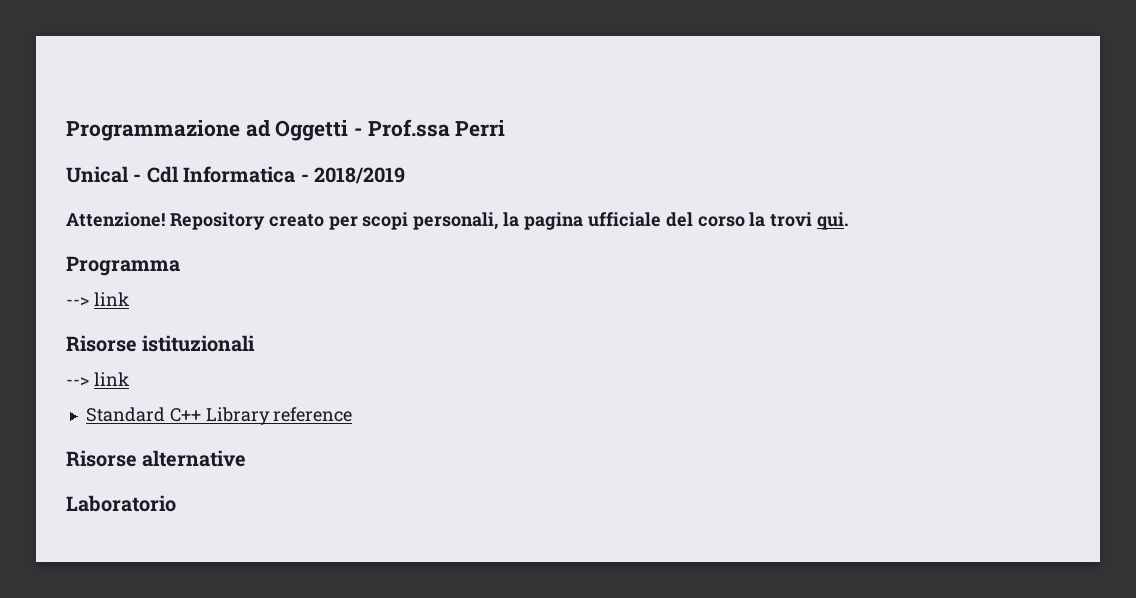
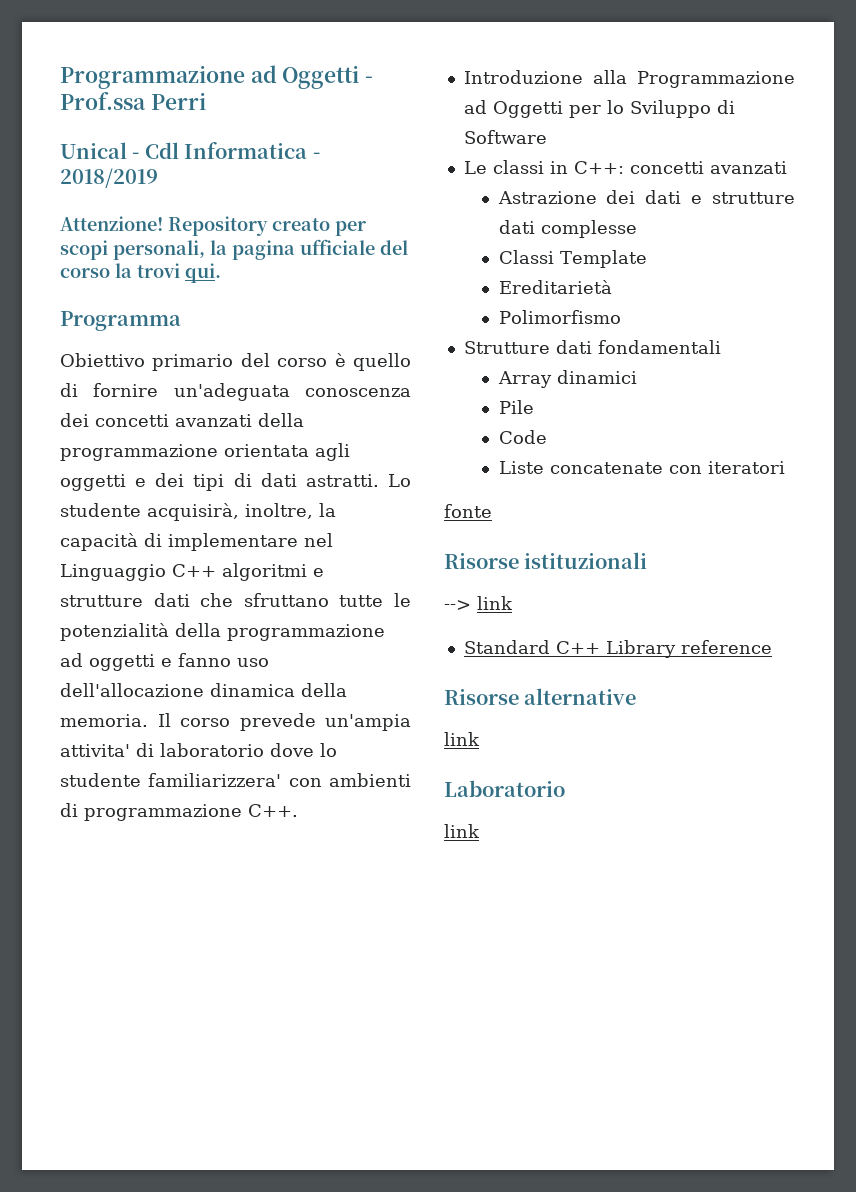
[66,292,129,306] --> link -> [60,353,411,371] [60,383,411,401] [60,413,304,427] [60,443,350,461] [60,473,411,491] [60,503,336,521] [60,533,333,551] [60,563,324,581] [60,593,411,607] [60,623,385,641] [60,653,269,671] [60,683,347,697] [60,713,411,731] [60,743,337,757] [60,773,411,787] [60,803,298,821] [463,70,795,88] [463,100,735,118] [463,130,547,144] [463,160,787,174] [497,190,795,204] [498,220,637,238] [498,250,647,268] [498,280,612,294] [498,310,621,324] [463,340,721,354] [497,370,637,388] [498,400,534,414] [498,430,547,444] [498,461,785,474] [444,504,492,518] Obiettivo primario del corso è quello di fornire un'adeguata conoscenza dei concetti avanzati della programmazione orientata agli oggetti e dei tipi di dati astratti. Lo studente acquisirà, inoltre, la capacità di implementare nel Linguaggio C++ algoritmi e strutture dati che sfruttano tutte le potenzialità della programmazione ad oggetti e fanno uso dell'allocazione dinamica della memoria. Il corso prevede un'ampia attivita' di laboratorio dove lo studente familiarizzera' con ambienti di programmazione C++. // Introduzione alla Programmazione ad Oggetti per lo Sviluppo di Software // Le classi in C++: concetti avanzati // Astrazione dei dati e strutture dati complesse // Classi Template // Ereditarietà // Polimorfismo // Strutture dati fondamentali // Array dinamici // Pile // Code // Liste concatenate con iteratori // fonte
(247, 458) none -> [444,732,480,746] // link
(176, 503) none -> [444,824,480,838] // link

